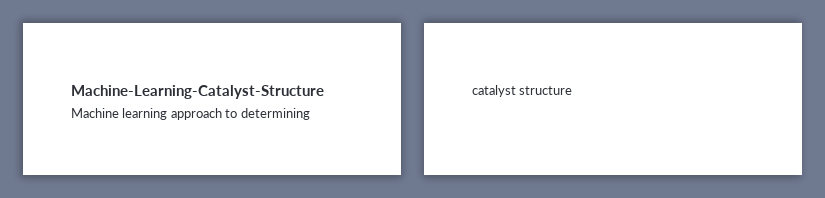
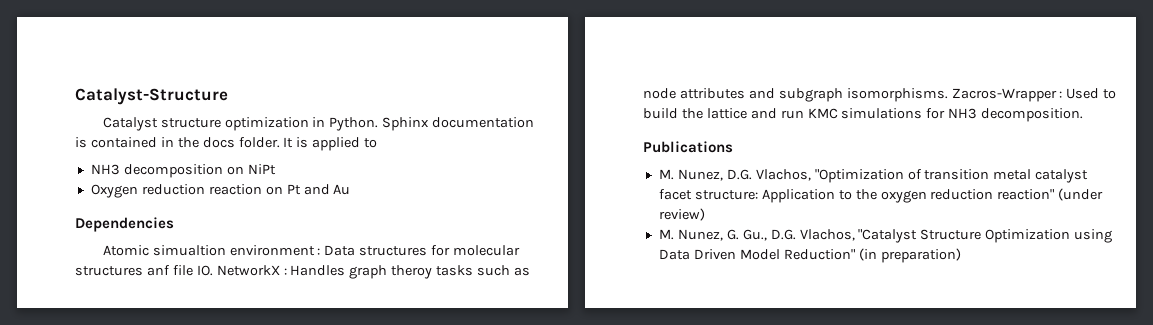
[71,85,324,99] [71,108,310,120] [472,85,573,97] Machine-Learning-Catalyst-Structure // Machine learning approach to determining catalyst structure -> [75,88,228,105] [102,117,535,131] [75,137,378,151] [90,164,276,178] [90,184,351,198] [75,217,174,232] [102,245,521,256] [75,265,531,279] [643,88,1117,102] [643,108,1084,122] [643,141,733,153] [658,169,1089,183] [658,188,1104,203] [658,208,705,221] [658,229,1113,243] [658,248,961,263] Catalyst-Structure // Catalyst structure optimization in Python. Sphinx documentation is contained in the docs folder. It is applied to // NH3 decomposition on NiPt // Oxygen reduction reaction on Pt and Au // Dependencies // Atomic simualtion environment : Data structures for molecular structures anf file IO. NetworkX : Handles graph theroy tasks such as node attributes and subgraph isomorphisms. Zacros-Wrapper : Used to build the lattice and run KMC simulations for NH3 decomposition. // Publications // M. Nunez, D.G. Vlachos, "Optimization of transition metal catalyst facet structure: Application to the oxygen reduction reaction" (under review) // M. Nunez, G. Gu., D.G. Vlachos, "Catalyst Structure Optimization using Data Driven Model Reduction" (in preparation)

